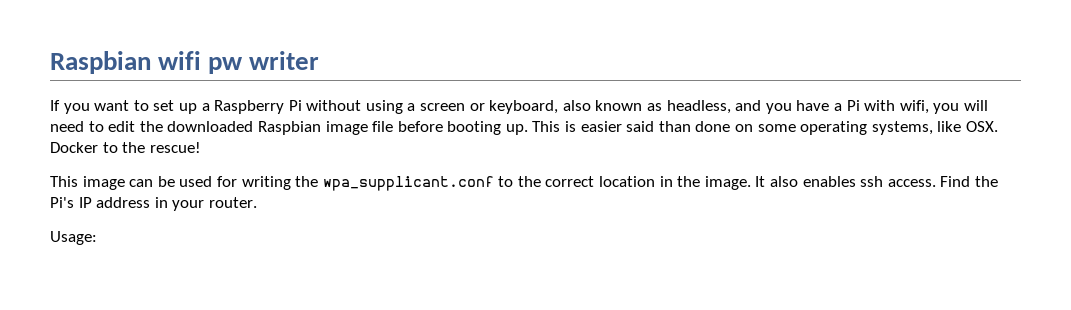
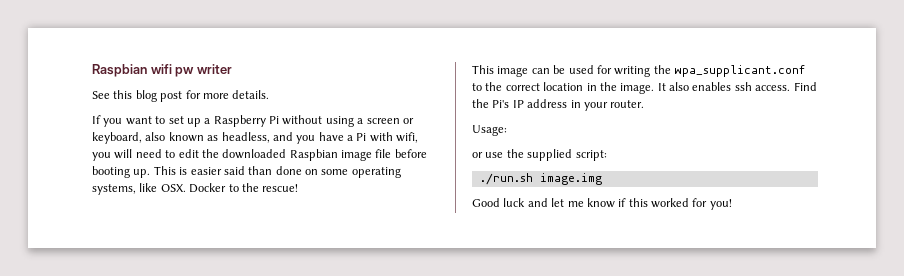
(320, 60) none -> [92,90,270,102] // See this blog post for more details.
(97, 238) none -> [472,149,607,161] [479,173,602,185] [472,198,732,210] // or use the supplied script: // ./run.sh image.img // Good luck and let me know if this worked for you!

